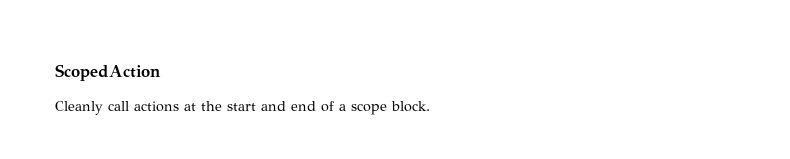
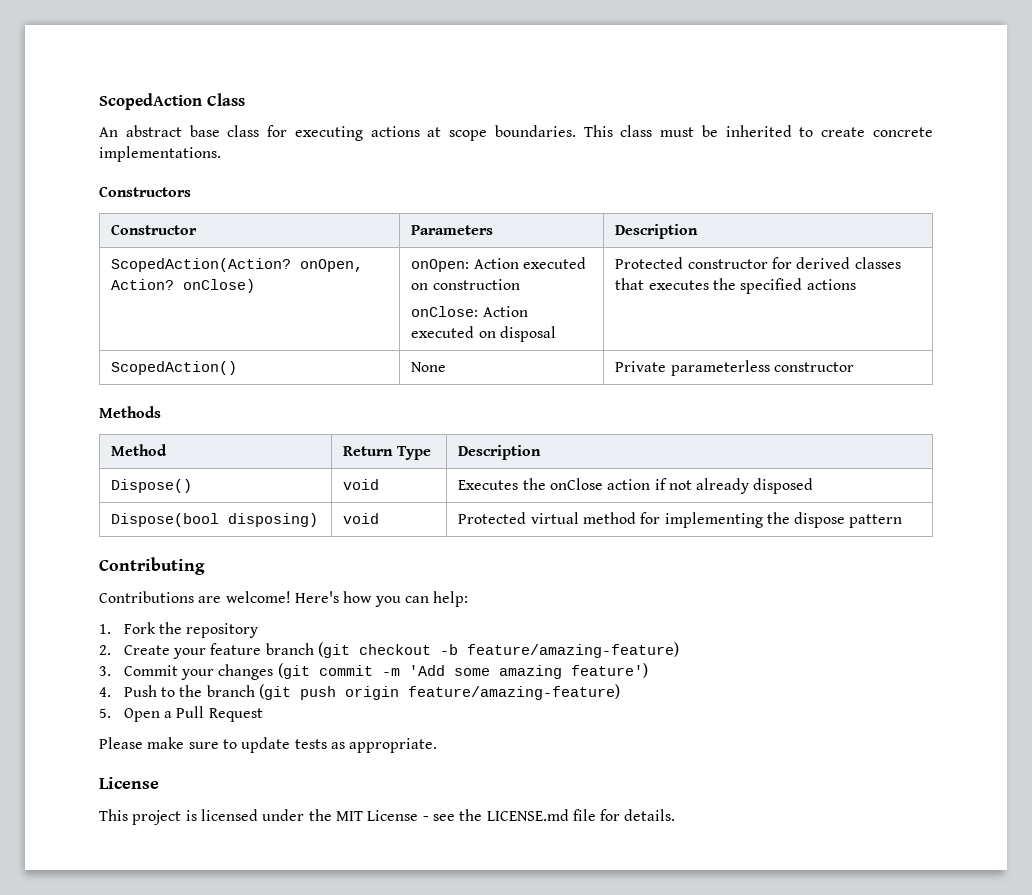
[55,101,430,115] // Cleanly call actions at the start and end of a scope block. -> [206,93,245,106] [99,125,933,141] [99,146,221,162] [99,186,191,197] [111,224,198,235] [411,225,494,235] [615,224,699,239] [111,258,364,272] [111,279,256,293] [411,257,586,272] [411,279,520,290] [411,306,528,317] [411,326,556,342] [615,257,901,269] [615,278,856,294] [111,361,238,375] [411,362,447,372] [615,360,854,376] [99,406,161,418] [111,444,168,456] [343,446,431,460] [458,445,542,460] [111,479,193,493] [343,479,380,490] [458,478,814,494] [111,513,319,527] [343,513,380,524] [458,512,903,528] [99,557,205,575] [99,591,469,607] [99,622,259,638] [99,642,680,659] [99,663,648,680] [99,684,621,700] [99,706,263,722] [99,737,438,753] [99,777,159,789] [99,809,676,825] Class // An abstract base class for executing actions at scope boundaries. This class must be inherited to create concrete implementations. // Constructors // Constructor | Parameters | Description // ScopedAction(Action? onOpen, Action? onClose) | onOpen: Action executed on construction // onClose: Action executed on disposal | Protected constructor for derived classes that executes the specified actions // ScopedAction() | None | Private parameterless constructor // Methods // Method | Return Type | Description // Dispose() | void | Executes the onClose action if not already disposed // Dispose(bool disposing) | void | Protected virtual method for implementing the dispose pattern // Contributing // Contributions are welcome! Here's how you can help: // 1. Fork the repository // 2. Create your feature branch (git checkout -b feature/amazing-feature) // 3. Commit your changes (git commit -m 'Add some amazing feature') // 4. Push to the branch (git push origin feature/amazing-feature) // 5. Open a Pull Request // Please make sure to update tests as appropriate. // License // This project is licensed under the MIT License - see the LICENSE.md file for details.

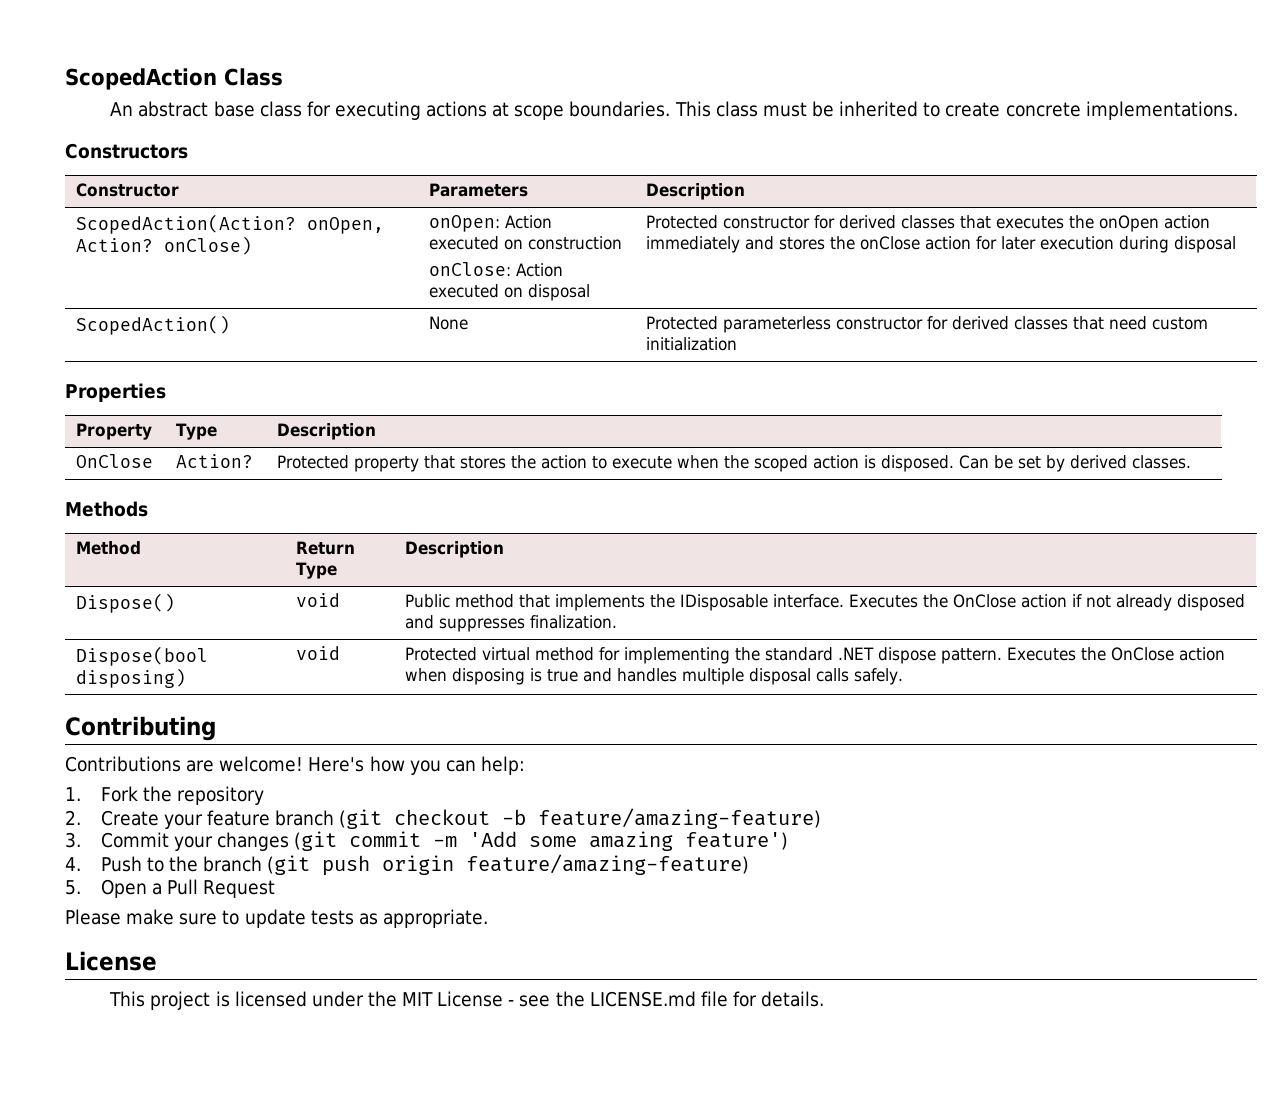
[740,278,856,294] specified actions -> [1099,215,1211,232] [646,236,1237,253] onOpen action immediately and stores the onClose action for later execution during disposal
[615,361,667,372] Private -> [646,316,719,330] Protected
(854, 367) none -> [927,316,1209,330] [646,337,738,351] [65,383,166,402] [76,423,153,440] [176,423,218,440] [277,423,377,440] [76,454,154,468] [176,454,254,468] [277,455,1192,472] for derived classes that need custom initialization // Properties // Property | Type | Description // OnClose | Action? | Protected property that stores the action to execute when the scoped action is disposed. Can be set by derived classes.
[458,478,603,490] Executes the onClose -> [405,594,1017,611] Public method that implements the IDisposable interface. Executes the OnClose
(814, 486) none -> [405,615,618,632] and suppresses finalization.
[794,512,903,528] dispose pattern -> [765,647,1226,664] [405,668,904,685] standard .NET dispose pattern. Executes the OnClose action when disposing is true and handles multiple disposal calls safely.

